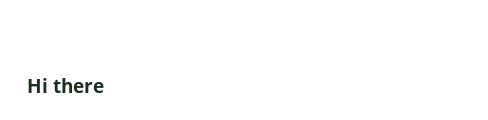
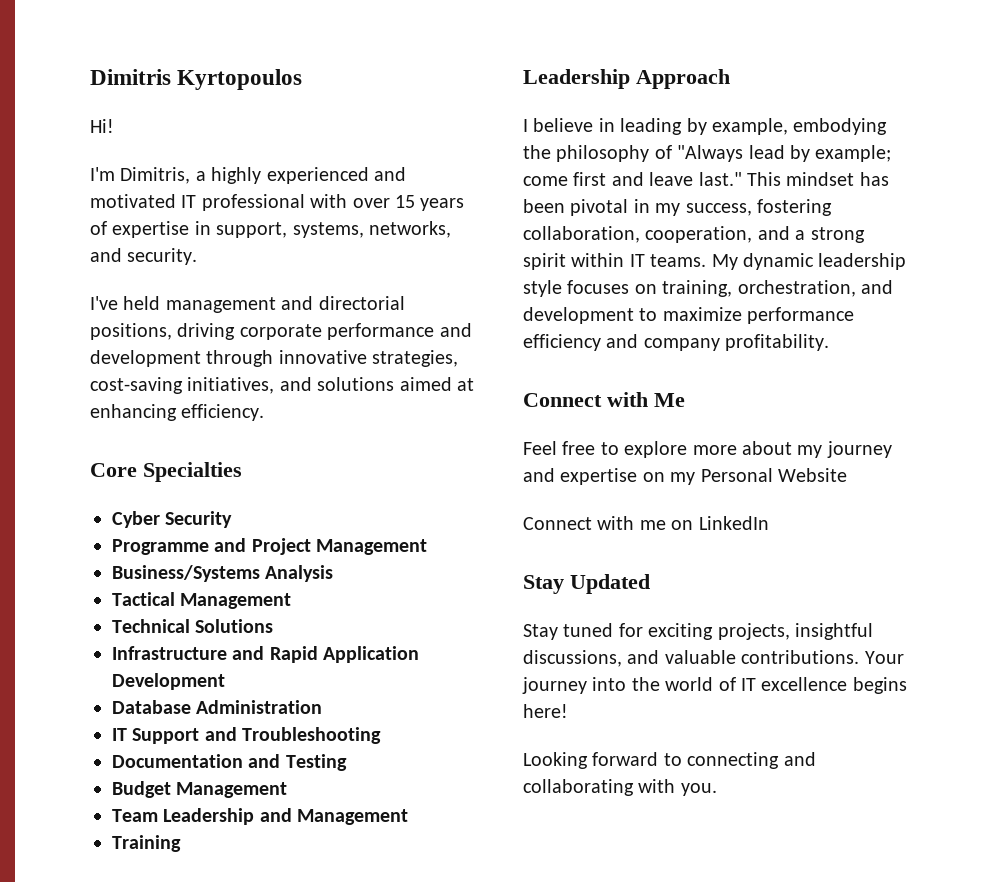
[27,78,104,93] Hi there -> [90,69,303,90] [90,119,114,133] [90,167,406,184] [90,194,465,211] [90,221,451,238] [90,248,198,265] [90,296,405,313] [90,323,472,340] [90,350,459,367] [90,377,474,394] [90,404,265,421] [90,462,242,482] [112,511,233,528] [112,538,428,555] [112,565,334,582] [112,592,292,609] [112,619,274,633] [112,646,420,663] [112,673,225,690] [112,700,323,714] [112,727,382,744] [112,754,347,771] [112,781,288,798] [112,808,409,825] [112,835,181,852] [523,69,730,89] [523,118,888,135] [523,145,892,162] [523,172,889,186] [523,199,832,216] [523,226,865,243] [523,253,907,270] [523,280,893,297] [523,307,855,324] [523,334,830,351] [523,392,685,407] [523,441,892,458] [523,468,847,485] [523,516,769,530] [523,574,650,594] [523,623,873,640] [523,650,904,667] [522,677,907,694] [523,704,568,718] [523,752,816,769] [523,779,717,796] Dimitris Kyrtopoulos // Hi! // I'm Dimitris, a highly experienced and motivated IT professional with over 15 years of expertise in support, systems, networks, and security. // I've held management and directorial positions, driving corporate performance and development through innovative strategies, cost-saving initiatives, and solutions aimed at enhancing efficiency. // Core Specialties // Cyber Security // Programme and Project Management // Business/Systems Analysis // Tactical Management // Technical Solutions // Infrastructure and Rapid Application Development // Database Administration // IT Support and Troubleshooting // Documentation and Testing // Budget Management // Team Leadership and Management // Training // Leadership Approach // I believe in leading by example, embodying the philosophy of "Always lead by example; come first and leave last." This mindset has been pivotal in my success, fostering collaboration, cooperation, and a strong spirit within IT teams. My dynamic leadership style focuses on training, orchestration, and development to maximize performance efficiency and company profitability. // Connect with Me // Feel free to explore more about my journey and expertise on my Personal Website // Connect with me on LinkedIn // Stay Updated // Stay tuned for exciting projects, insightful discussions, and valuable contributions. Your journey into the world of IT excellence begins here! // Looking forward to connecting and collaborating with you.

